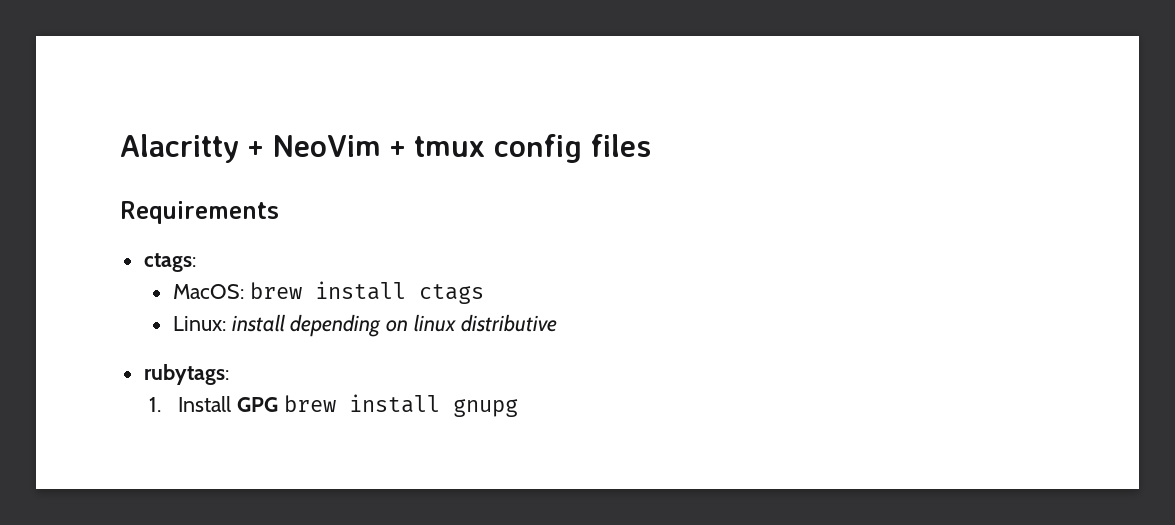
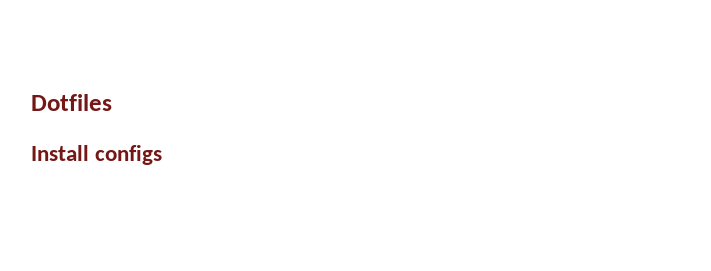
[120,134,651,163] [120,201,279,224] [143,253,196,272] [172,281,484,304] [172,314,557,337] [143,364,229,385] [149,394,518,417] Alacritty + NeoVim + tmux config files // Requirements // ctags: // MacOS: brew install ctags // Linux: install depending on linux distributive // rubytags: // 1. Install GPG brew install gnupg -> [31,94,112,111] [31,145,163,165] Dotfiles // Install configs

